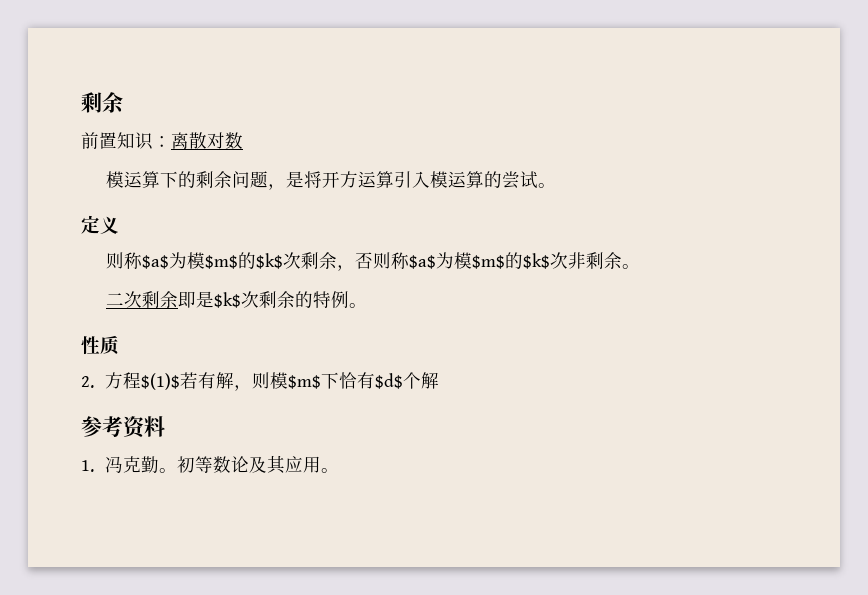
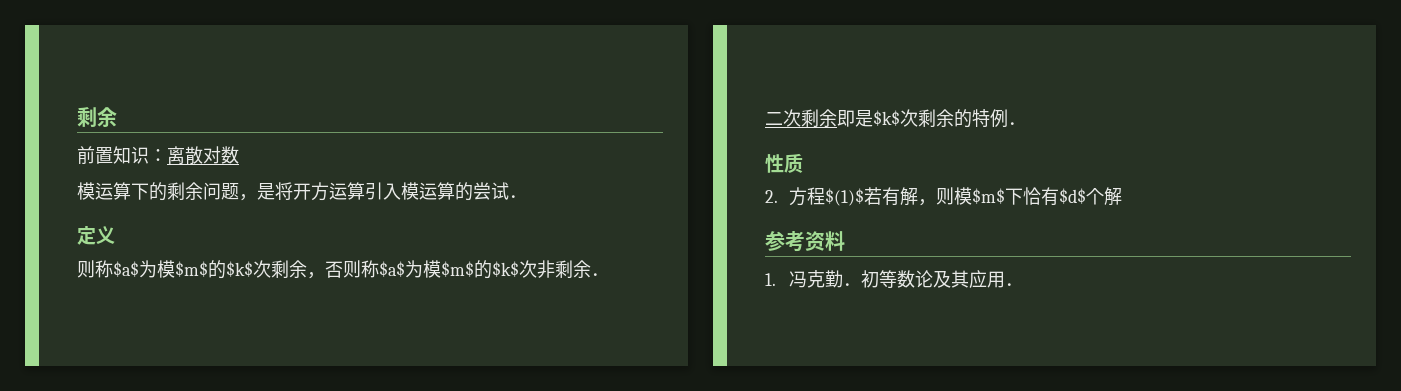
[538,183,557,188] 。 -> [509,195,527,198] ．
[622,264,641,269] 。 -> [591,273,609,276] ．
[349,303,368,308] 。 -> [1008,122,1026,125] ．
[159,468,178,473] 。 -> [843,283,862,286] ．
[321,468,340,473] 。 -> [1005,283,1024,286] ．

